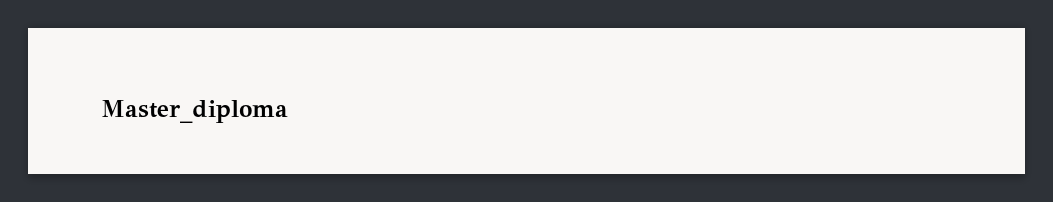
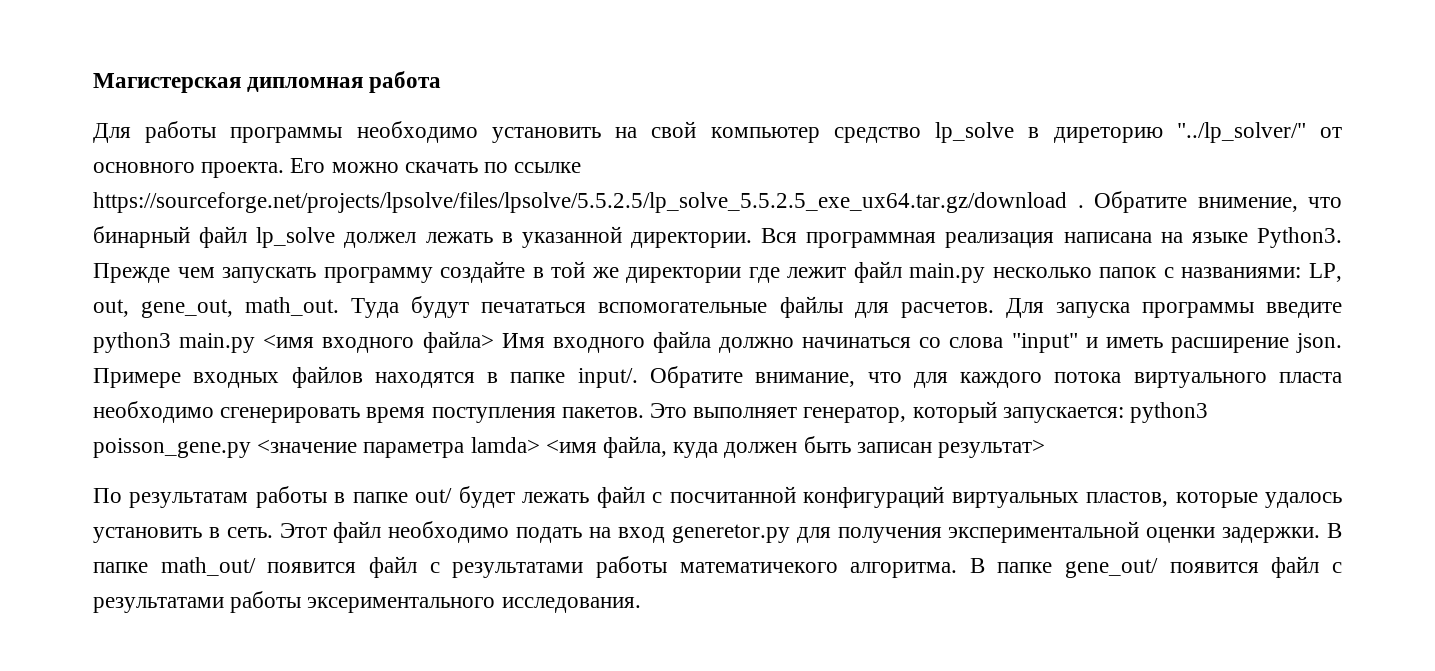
[101,100,288,123] Master_diploma -> [93,71,442,93] [93,121,1343,143] [93,158,582,178] [93,191,1342,213] [93,226,1342,248] [93,261,1342,283] [93,296,1343,318] [93,331,1342,353] [93,366,1342,388] [93,401,1209,423] [93,436,1046,458] [93,486,1342,508] [93,521,1342,543] [93,556,1342,578] [93,591,641,613] Магистерская дипломная работа // Для работы программы необходимо установить на свой компьютер средство lp_solve в диреторию "../lp_solver/" от основного проекта. Его можно скачать по ссылке https://sourceforge.net/projects/lpsolve/files/lpsolve/5.5.2.5/lp_solve_5.5.2.5_exe_ux64.tar.gz/download . Обратите внимение, что бинарный файл lp_solve должел лежать в указанной директории. Вся программная реализация написана на языке Python3. Прежде чем запускать программу создайте в той же директории где лежит файл main.py несколько папок с названиями: LP, out, gene_out, math_out. Туда будут печататься вспомогательные файлы для расчетов. Для запуска программы введите python3 main.py <имя входного файла> Имя входного файла должно начинаться со слова "input" и иметь расширение json. Примере входных файлов находятся в папке input/. Обратите внимание, что для каждого потока виртуального пласта необходимо сгенерировать время поступления пакетов. Это выполняет генератор, который запускается: python3 poisson_gene.py <значение параметра lamda> <имя файла, куда должен быть записан результат> // По результатам работы в папке out/ будет лежать файл с посчитанной конфигураций виртуальных пластов, которые удалось установить в сеть. Этот файл необходимо подать на вход generetor.py для получения экспериментальной оценки задержки. В папке math_out/ появится файл с результатами работы математичекого алгоритма. В папке gene_out/ появится файл с результатами работы эксериментального исследования.

